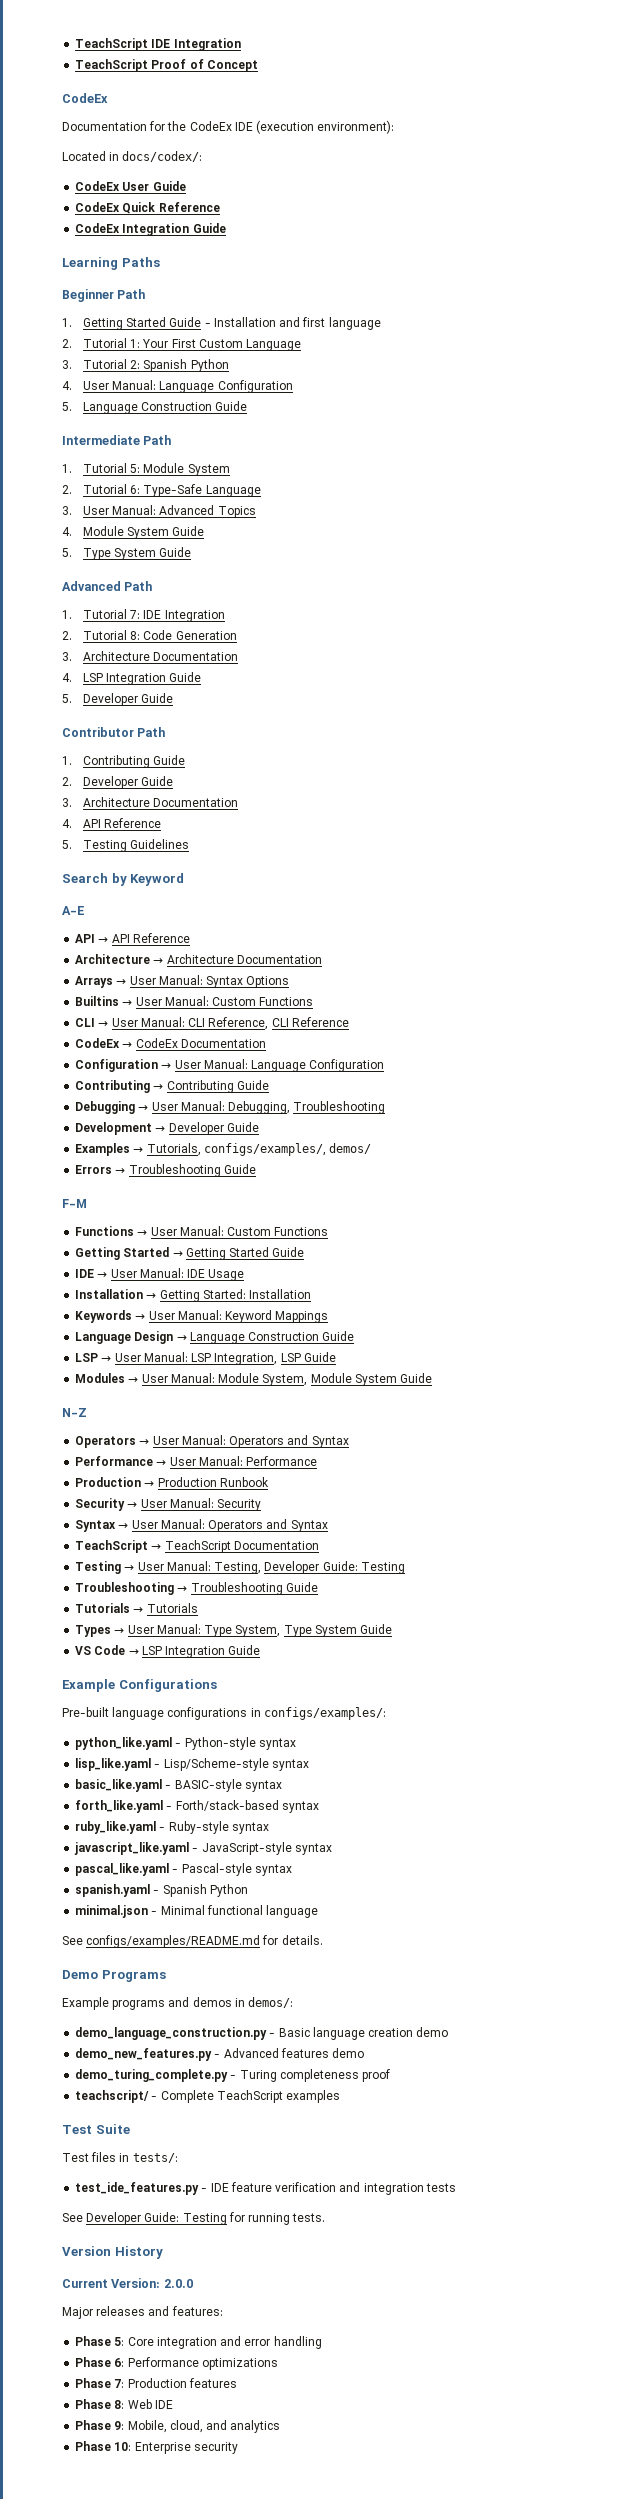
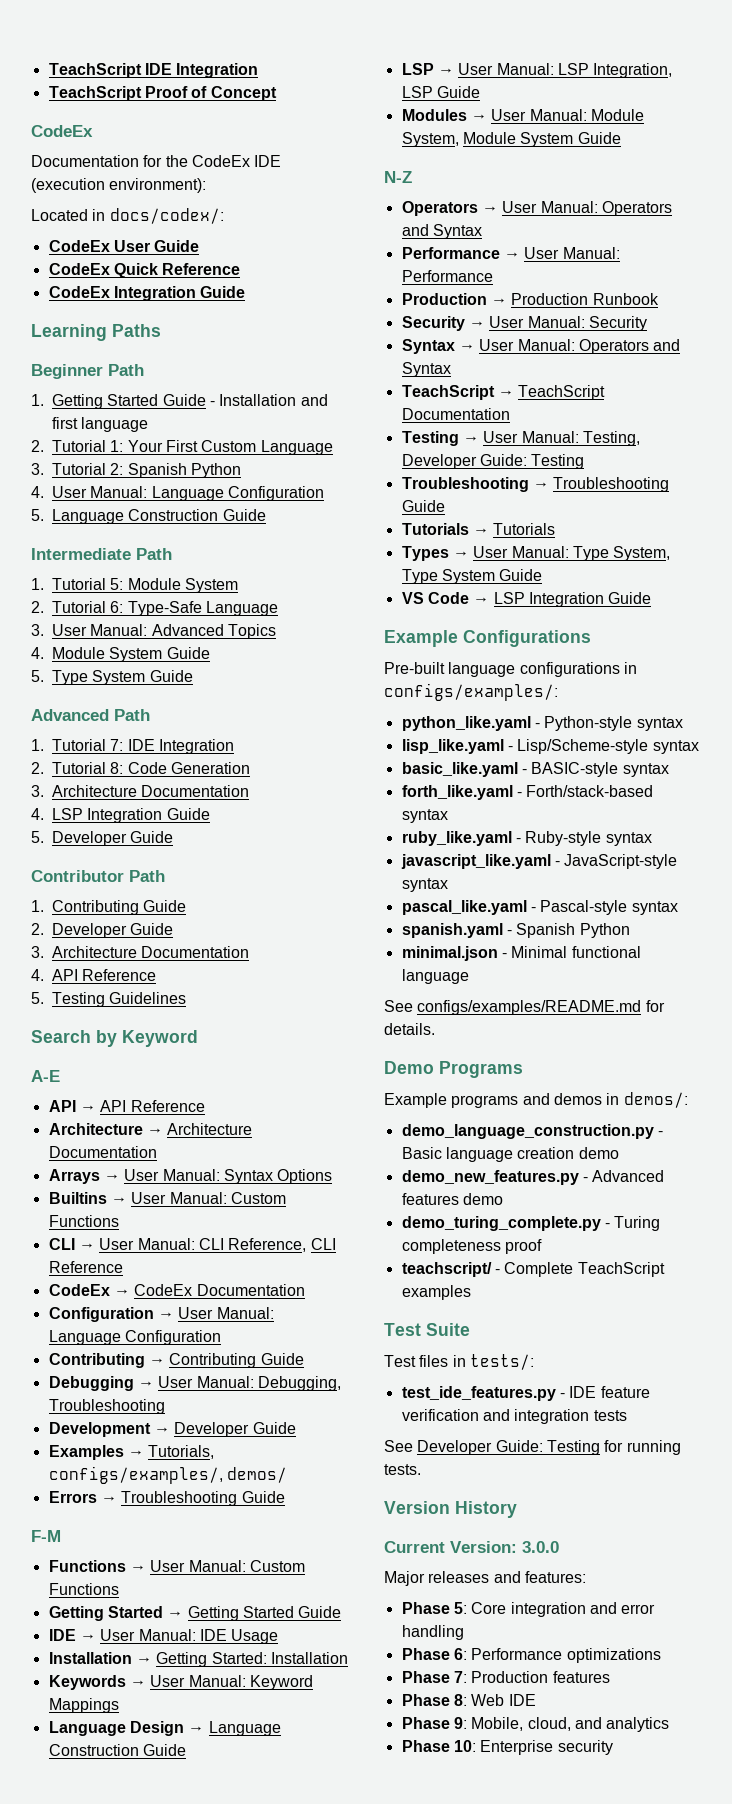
[163,2279,193,2288] 2.0.0 -> [522,1541,559,1553] 3.0.0

